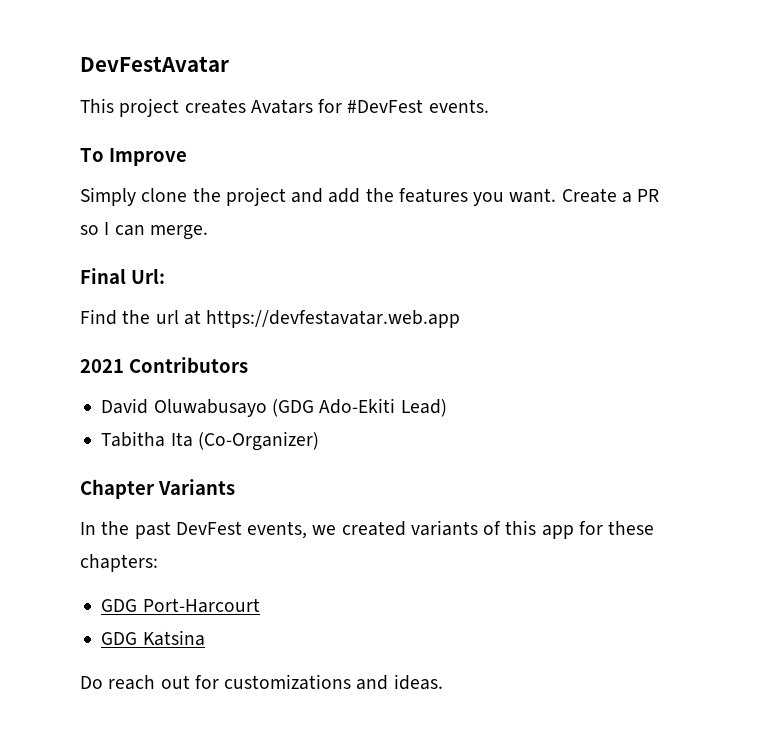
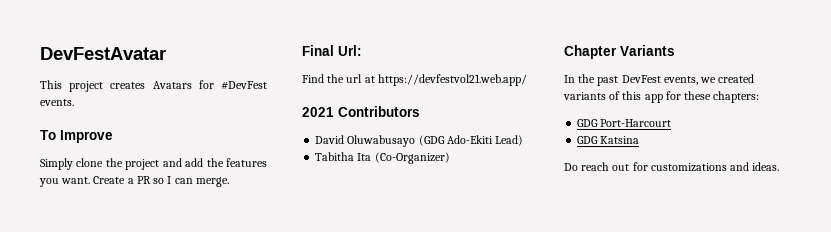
[206,310,461,328] https://devfestavatar.web.app -> [377,74,527,86] https://devfestvol21.web.app/

